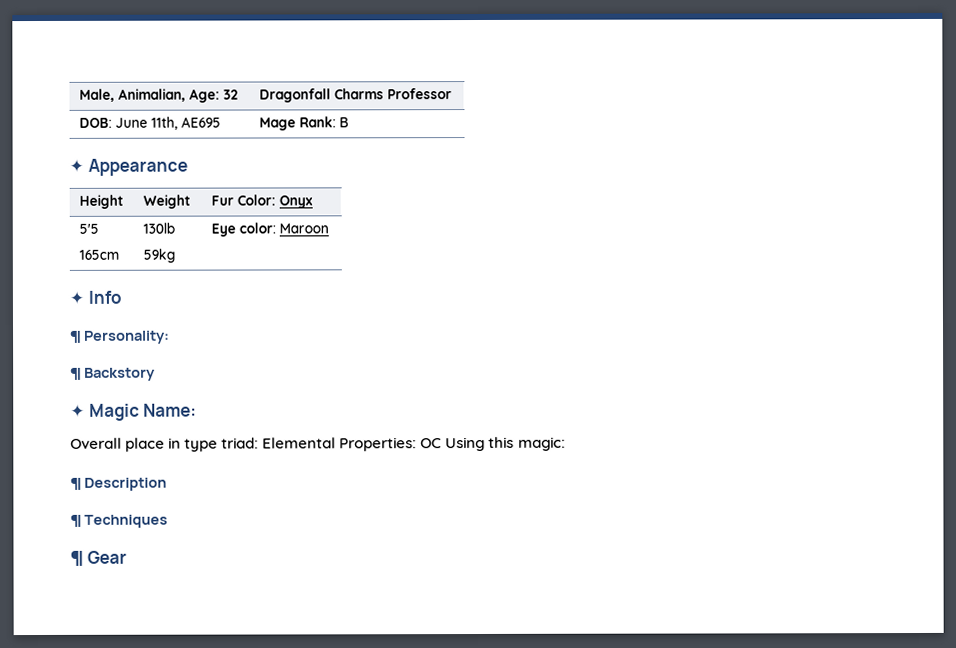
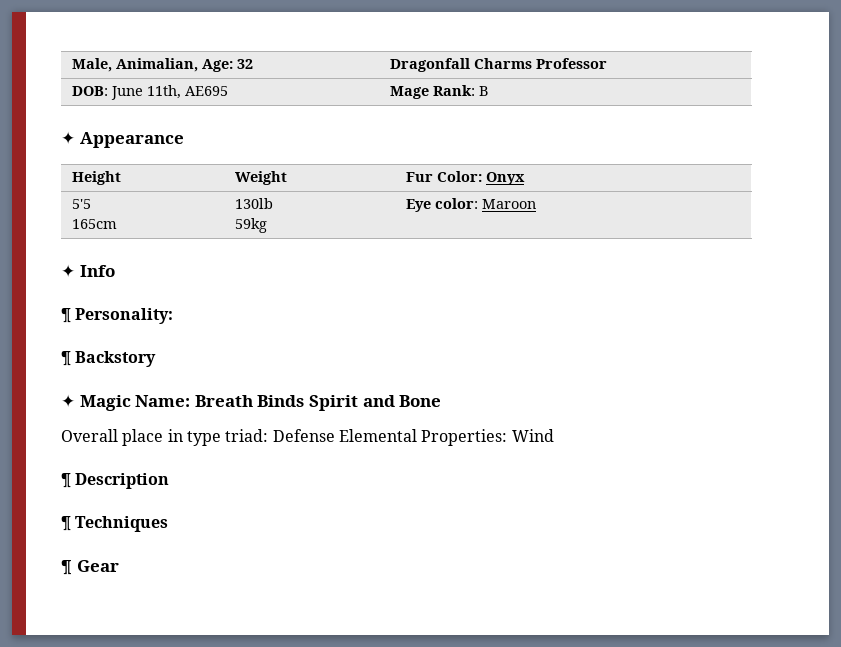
(198, 410) none -> [194,395,442,411] Breath Binds Spirit and Bone
(260, 443) none -> [272,429,335,442] Defense
[420,436,566,452] OC Using this magic: -> [511,429,554,442] Wind

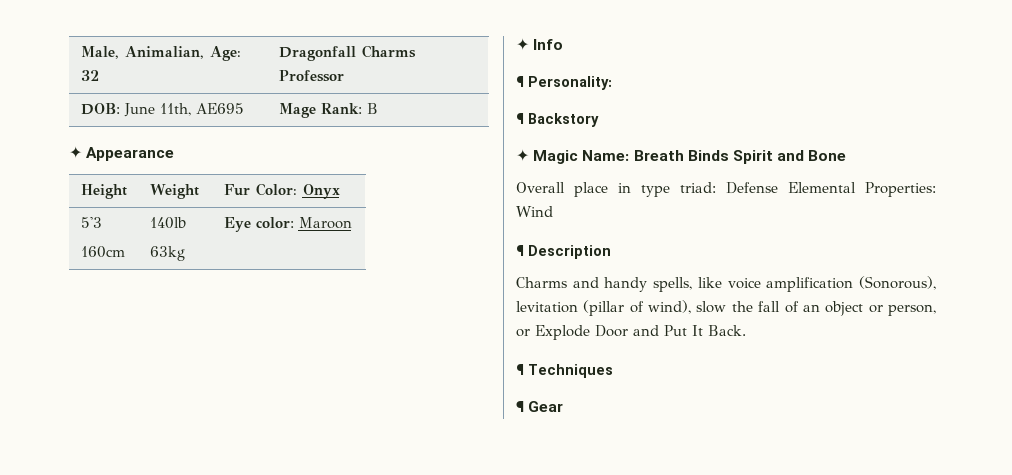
[71,199,91,209] [71,219,117,229] [234,198,273,209] [234,218,267,233] 5'5 // 165cm | 130lb // 59kg -> [80,217,102,228] [80,246,125,258] [149,217,186,229] [149,246,185,261] 5'3 // 160cm | 140lb // 63kg
(170, 481) none -> [516,276,936,292] [516,300,937,316] [516,325,746,340] // Charms and handy spells, like voice amplification (Sonorous), levitation (pillar of wind), slow the fall of an object or person, or Explode Door and Put It Back.

